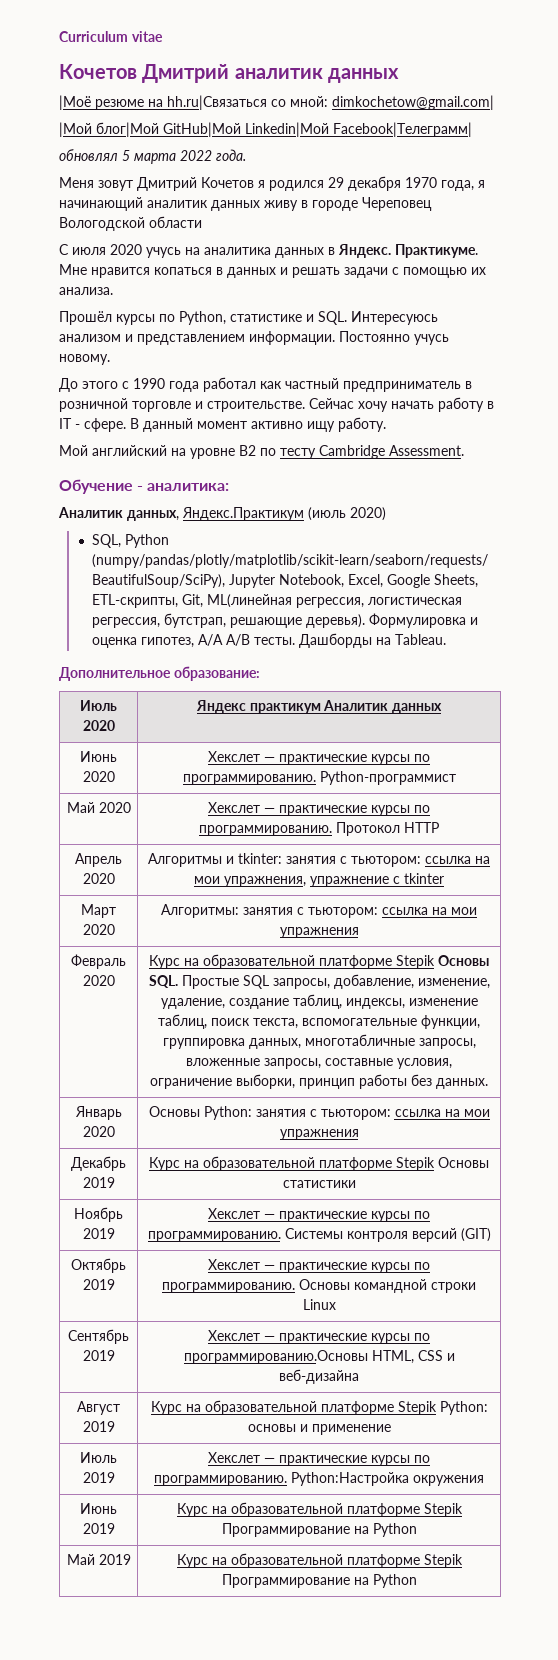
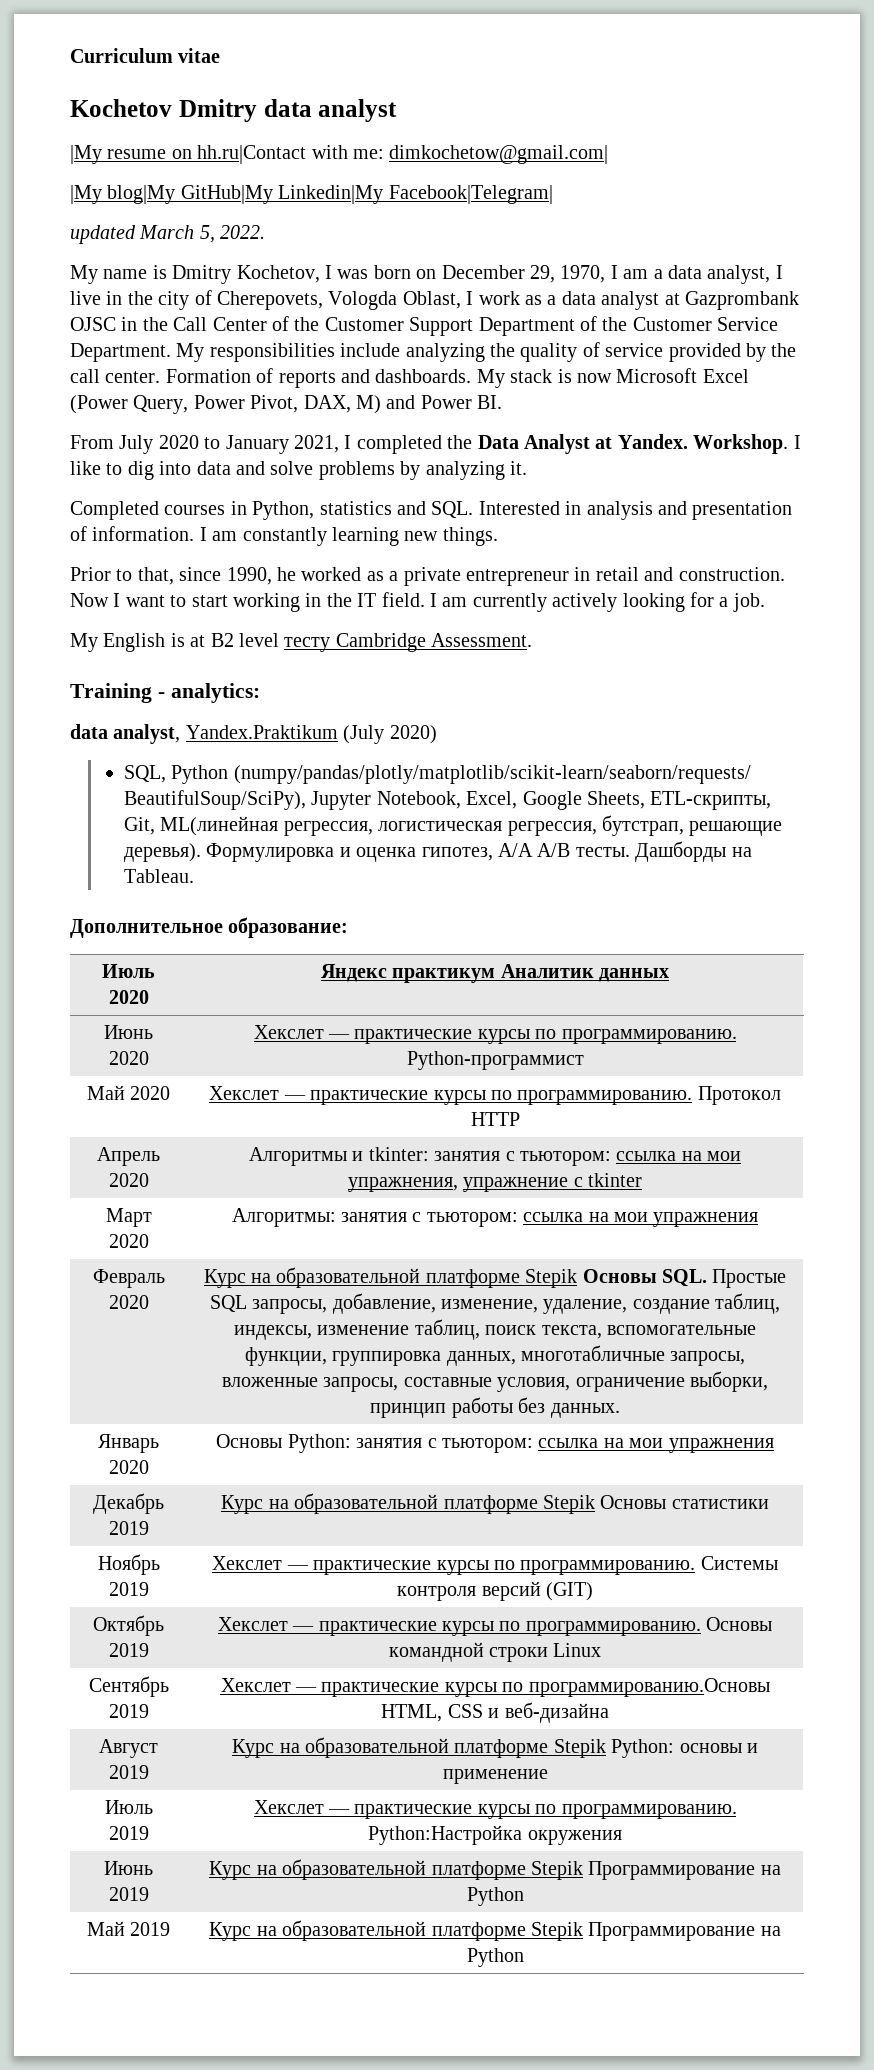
[59,64,399,83] [59,95,494,110] [59,122,472,137] [59,149,246,164] [59,176,485,191] [59,197,432,211] [59,216,202,231] [59,244,478,258] [59,264,486,278] [59,287,113,295] [59,311,438,325] [59,331,449,345] [59,354,110,365] [59,377,472,392] [59,397,494,412] [59,417,386,432] [59,445,464,459] [59,479,230,494] [58,507,346,521] Кочетов Дмитрий аналитик данных // |Mоё резюме на hh.ru|Связаться со мной: dimkochetow@gmail.com| // |Мой блог|Мой GitHub|Мой Linkedin|Мой Facebook|Телеграмм| // обновлял 5 марта 2022 года. // Меня зовут Дмитрий Кочетов я родился 29 декабря 1970 года, я начинающий аналитик данных живу в городе Череповец Вологодской области // С июля 2020 учусь на аналитика данных в Яндекс. Практикуме. Мне нравится копаться в данных и решать задачи с помощью их анализа. // Прошёл курсы по Python, статистике и SQL. Интересуюсь анализом и представлением информации. Постоянно учусь новому. // До этого с 1990 года работал как частный предприниматель в розничной торговле и строительстве. Сейчас хочу начать работу в IT - сфере. В данный момент активно ищу работу. // Мой английский на уровне B2 по тесту Cambridge Assessment. // Обучение - аналитика: // Аналитик данных, Яндекс.Практикум (июль -> [70,99,398,122] [70,145,609,164] [70,185,553,204] [70,225,266,244] [70,265,783,284] [70,290,799,310] [70,316,779,336] [70,342,797,362] [70,368,749,388] [70,395,503,414] [70,434,801,454] [70,461,527,480] [70,501,793,520] [70,526,498,546] [70,567,785,586] [70,592,765,612] [70,633,533,652] [70,683,260,703] [70,724,385,744] Kochetov Dmitry data analyst // |My resume on hh.ru|Contact with me: dimkochetow@gmail.com| // |My blog|My GitHub|My Linkedin|My Facebook|Telegram| // updated March 5, 2022. // My name is Dmitry Kochetov, I was born on December 29, 1970, I am a data analyst, I live in the city of Cherepovets, Vologda Oblast, I work as a data analyst at Gazprombank OJSC in the Call Center of the Customer Support Department of the Customer Service Department. My responsibilities include analyzing the quality of service provided by the call center. Formation of reports and dashboards. My stack is now Microsoft Excel (Power Query, Power Pivot, DAX, M) and Power BI. // From July 2020 to January 2021, I completed the Data Analyst at Yandex. Workshop. I like to dig into data and solve problems by analyzing it. // Completed courses in Python, statistics and SQL. Interested in analysis and presentation of information. I am constantly learning new things. // Prior to that, since 1990, he worked as a private entrepreneur in retail and construction. Now I want to start working in the IT field. I am currently actively looking for a job. // My English is at B2 level тесту Cambridge Assessment. // Training - analytics: // data analyst, Yandex.Praktikum (July

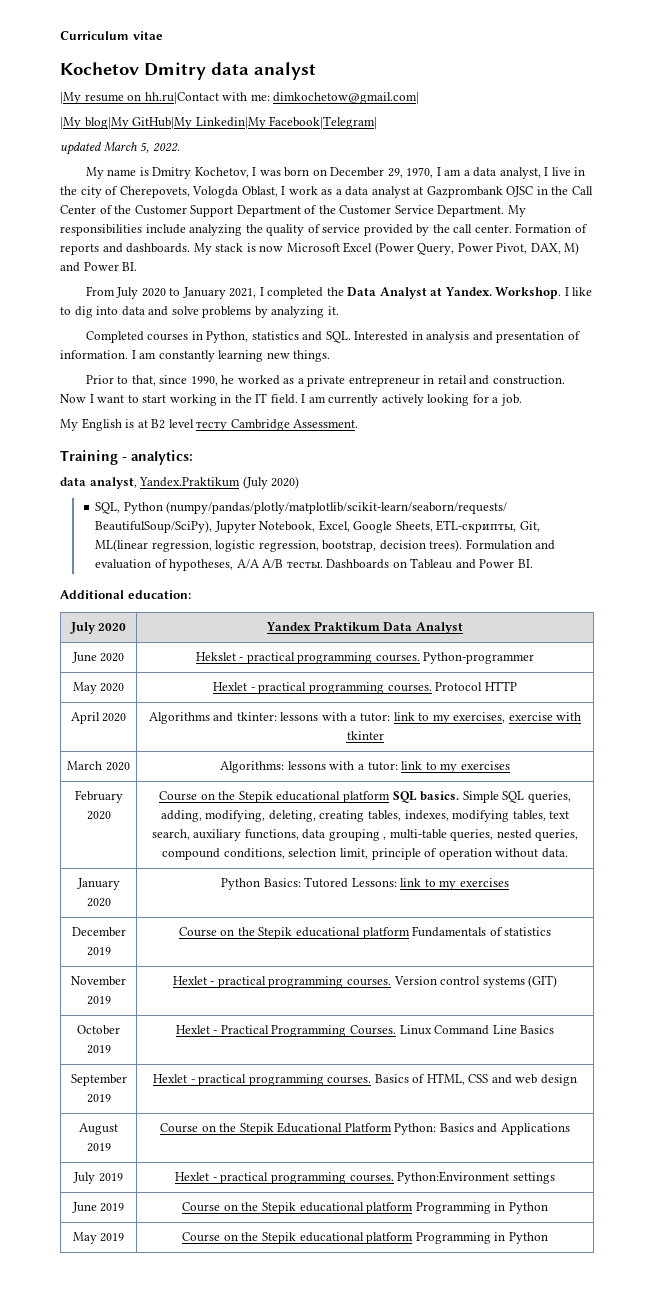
[160,815,783,836] [124,841,752,862] [124,869,195,883] [70,917,349,938] [102,964,155,978] [108,990,149,1004] [320,964,670,983] [104,1025,153,1039] [108,1051,149,1065] [253,1025,737,1044] [406,1051,584,1070] [86,1085,171,1100] [209,1086,781,1105] ML(линейная регрессия, логистическая регрессия, бутстрап, решающие деревья). Формулировка и оценка гипотез, A/A A/B тесты. Дашборды на Tableau. // Дополнительное образование: // Июль 2020 | Яндекс практикум Аналитик данных // Июнь 2020 | Хекслет — практические курсы по программированию. Python-программист // Май 2020 | Хекслет — практические курсы по программированию. Протокол -> [95,539,556,552] [95,558,533,571] [60,590,191,599] [69,622,127,634] [266,621,463,634] [71,652,125,663] [195,652,535,664] [72,682,125,694] [213,682,483,694] ML(linear regression, logistic regression, bootstrap, decision trees). Formulation and evaluation of hypotheses, A/A A/B тесты. Dashboards on Tableau and Power BI. // Additional education: // July 2020 | Yandex Praktikum Data Analyst // June 2020 | Hekslet - practical programming courses. Python-programmer // May 2020 | Hexlet - practical programming courses. Protocol
[97,1147,160,1166] [108,1173,149,1187] [248,1147,742,1166] [347,1177,583,1192] Апрель 2020 | Алгоритмы и tkinter: занятия с тьютором: ссылка на мои упражнения, упражнение с -> [70,712,127,724] [148,712,582,724] April 2020 | Algorithms and tkinter: lessons with a tutor: link to my exercises, exercise with
[105,1208,152,1227] [108,1234,149,1248] [231,1208,759,1227] [92,1269,165,1288] [108,1295,149,1309] [203,1267,787,1288] [209,1293,781,1314] [234,1319,756,1340] [244,1345,746,1366] [222,1371,768,1392] [370,1397,620,1418] [98,1434,159,1453] [108,1460,149,1474] [216,1434,774,1453] [93,1493,164,1514] [108,1521,149,1535] [221,1493,769,1514] [97,1554,160,1575] [108,1582,149,1596] [212,1556,778,1575] [397,1581,541,1601] Март 2020 | Алгоритмы: занятия с тьютором: ссылка на мои упражнения // Февраль 2020 | Курс на образовательной платформе Stepik Основы SQL. Простые SQL запросы, добавление, изменение, удаление, создание таблиц, индексы, изменение таблиц, поиск текста, вспомогательные функции, группировка данных, многотабличные запросы, вложенные запросы, составные условия, ограничение выборки, принцип работы без данных. // Январь 2020 | Основы Python: занятия с тьютором: ссылка на мои упражнения // Декабрь 2019 | Курс на образовательной платформе Stepik Основы статистики // Ноябрь 2019 | Хекслет — практические курсы по программированию. Системы контроля версий -> [67,761,130,771] [220,761,510,773] [74,790,123,803] [86,811,111,820] [159,791,571,803] [160,810,570,822] [151,829,579,841] [162,848,568,860] [76,878,120,890] [86,898,111,907] [221,877,509,890] [71,927,126,937] [86,947,111,956] [178,926,552,939] [71,976,126,986] [86,996,111,1005] [172,976,525,988] March 2020 | Algorithms: lessons with a tutor: link to my exercises // February 2020 | Course on the Stepik educational platform SQL basics. Simple SQL queries, adding, modifying, deleting, creating tables, indexes, modifying tables, text search, auxiliary functions, data grouping , multi-table queries, nested queries, compound conditions, selection limit, principle of operation without data. // January 2020 | Python Basics: Tutored Lessons: link to my exercises // December 2019 | Course on the Stepik educational platform Fundamentals of statistics // November 2019 | Hexlet - practical programming courses. Version control systems
[93,1615,164,1636] [108,1643,149,1657] [217,1617,773,1636] [388,1642,602,1662] [88,1676,169,1697] [108,1704,149,1718] [220,1678,770,1697] [381,1702,609,1723] [99,1739,158,1758] [108,1765,149,1779] [232,1737,758,1758] [442,1769,548,1784] [104,1800,153,1814] [108,1826,149,1840] [253,1800,737,1819] [368,1825,622,1845] [104,1861,153,1875] [108,1887,149,1901] [209,1859,781,1880] Октябрь 2019 | Хекслет — практические курсы по программированию. Основы командной строки Linux // Сентябрь 2019 | Хекслет — практические курсы по программированию.Основы HTML, CSS и веб-дизайна // Август 2019 | Курс на образовательной платформе Stepik Python: основы и применение // Июль 2019 | Хекслет — практические курсы по программированию. Python:Настройка окружения // Июнь 2019 | Курс на образовательной платформе Stepik Программирование на -> [77,1025,120,1035] [86,1045,111,1054] [175,1025,555,1037] [70,1074,127,1086] [86,1094,111,1103] [153,1073,577,1086] [79,1123,118,1135] [86,1143,111,1152] [160,1122,570,1135] [73,1172,123,1184] [175,1171,555,1184] [71,1202,125,1213] [182,1202,506,1214] October 2019 | Hexlet - Practical Programming Courses. Linux Command Line Basics // September 2019 | Hexlet - practical programming courses. Basics of HTML, CSS and web design // August 2019 | Course on the Stepik Educational Platform Python: Basics and Applications // July 2019 | Hexlet - practical programming courses. Python:Environment settings // June 2019 | Course on the Stepik educational platform Programming in
[86,1921,171,1936] [209,1920,781,1941] Май 2019 | Курс на образовательной платформе Stepik Программирование на -> [72,1232,125,1244] [182,1232,506,1244] May 2019 | Course on the Stepik educational platform Programming in

